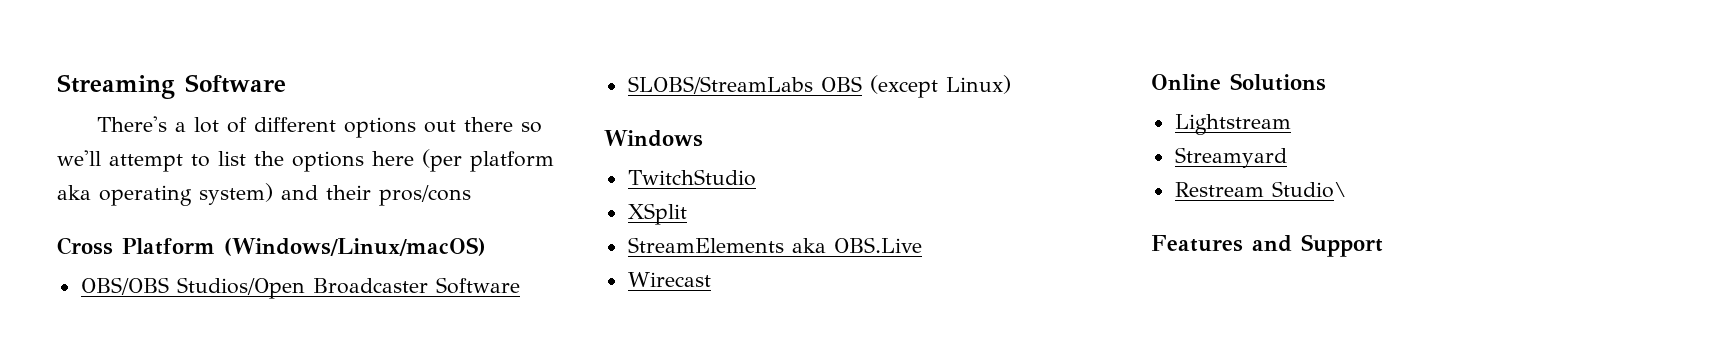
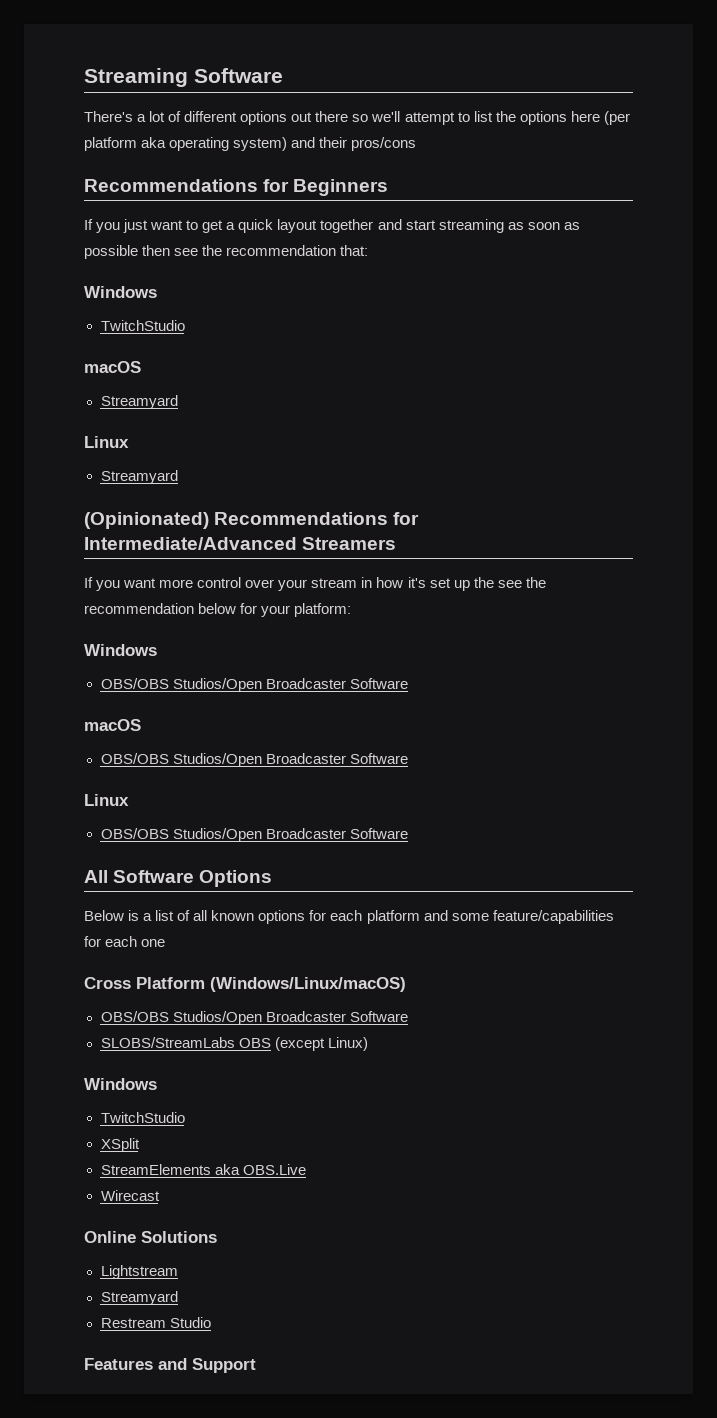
(471, 195) none -> [84,179,389,196] [84,219,580,233] [84,245,369,259] [84,286,157,298] [100,320,185,331] [84,361,141,373] [100,395,178,409] [84,436,129,448] [100,470,178,484] [84,512,420,529] [84,537,397,550] [84,577,546,591] [84,603,352,617] [84,644,157,656] [100,678,408,692] [84,719,141,731] [100,753,408,767] [84,794,129,806] [100,828,408,842] [84,870,273,887] [84,910,614,924] [84,936,166,947] // Recommendations for Beginners // If you just want to get a quick layout together and start streaming as soon as possible then see the recommendation that: // Windows // TwitchStudio // macOS // Streamyard // Linux // Streamyard // (Opinionated) Recommendations for Intermediate/Advanced Streamers // If you want more control over your stream in how it's set up the see the recommendation below for your platform: // Windows // OBS/OBS Studios/Open Broadcaster Software // macOS // OBS/OBS Studios/Open Broadcaster Software // Linux // OBS/OBS Studios/Open Broadcaster Software // All Software Options // Below is a list of all known options for each platform and some feature/capabilities for each one
[1271,181,1347,198] Studio\ -> [169,1317,211,1328] Studio

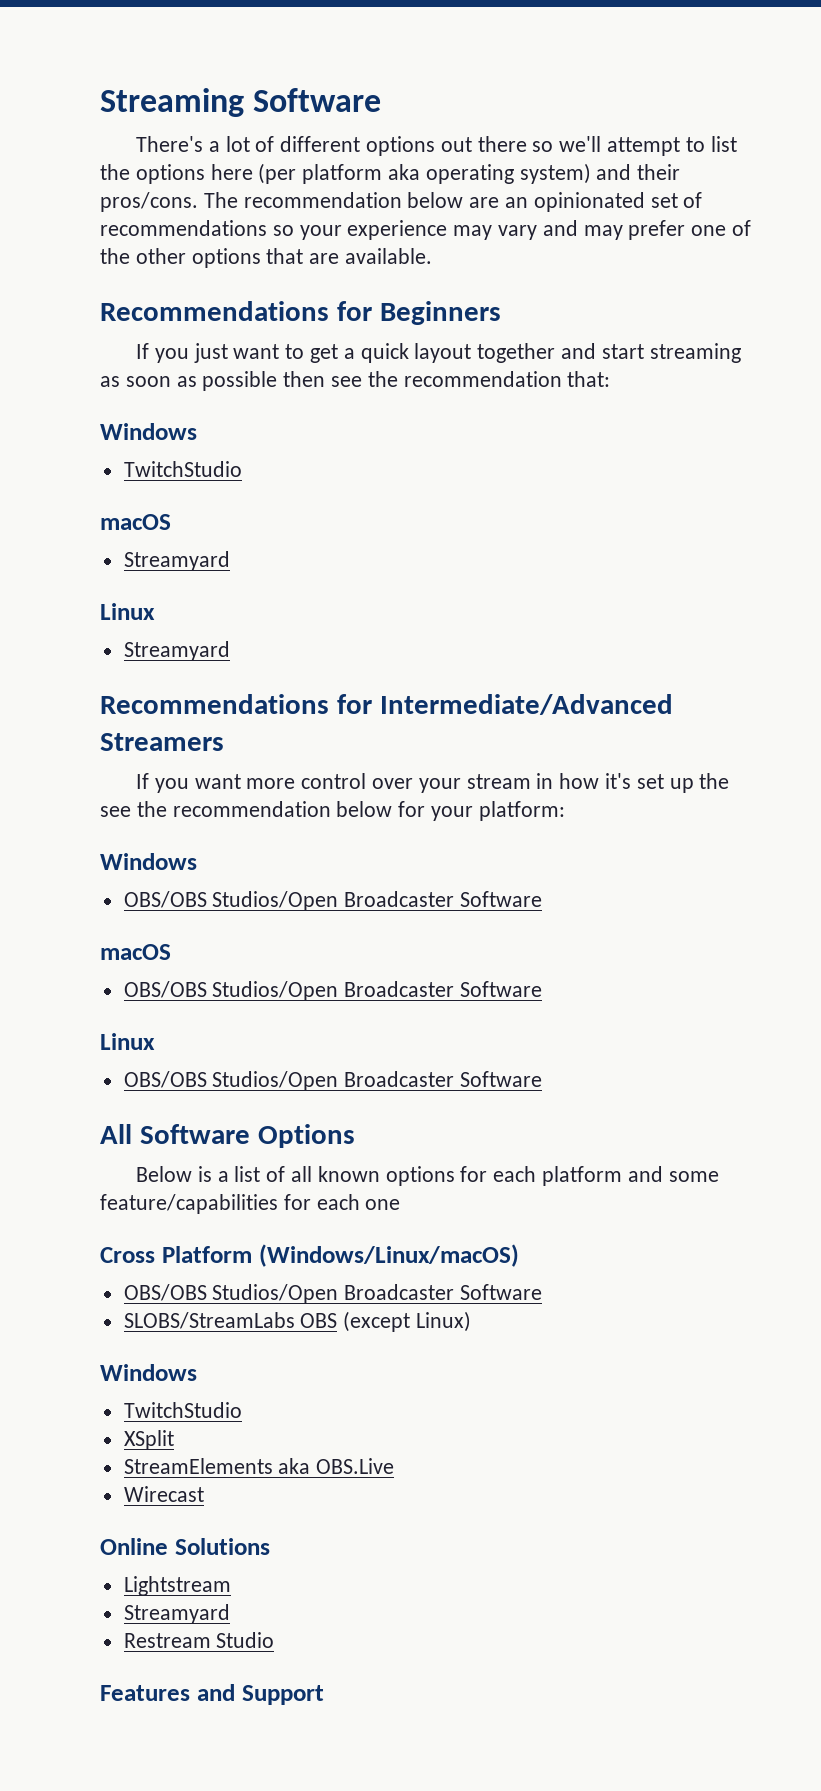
[351,137,417,151] pros/cons -> [100,192,703,212] [100,220,752,240] [100,248,433,268] pros/cons. The recommendation below are an opinionated set of recommendations so your experience may vary and may prefer one of the other options that are available.
[84,512,209,529] (Opinionated) -> (230, 651) none

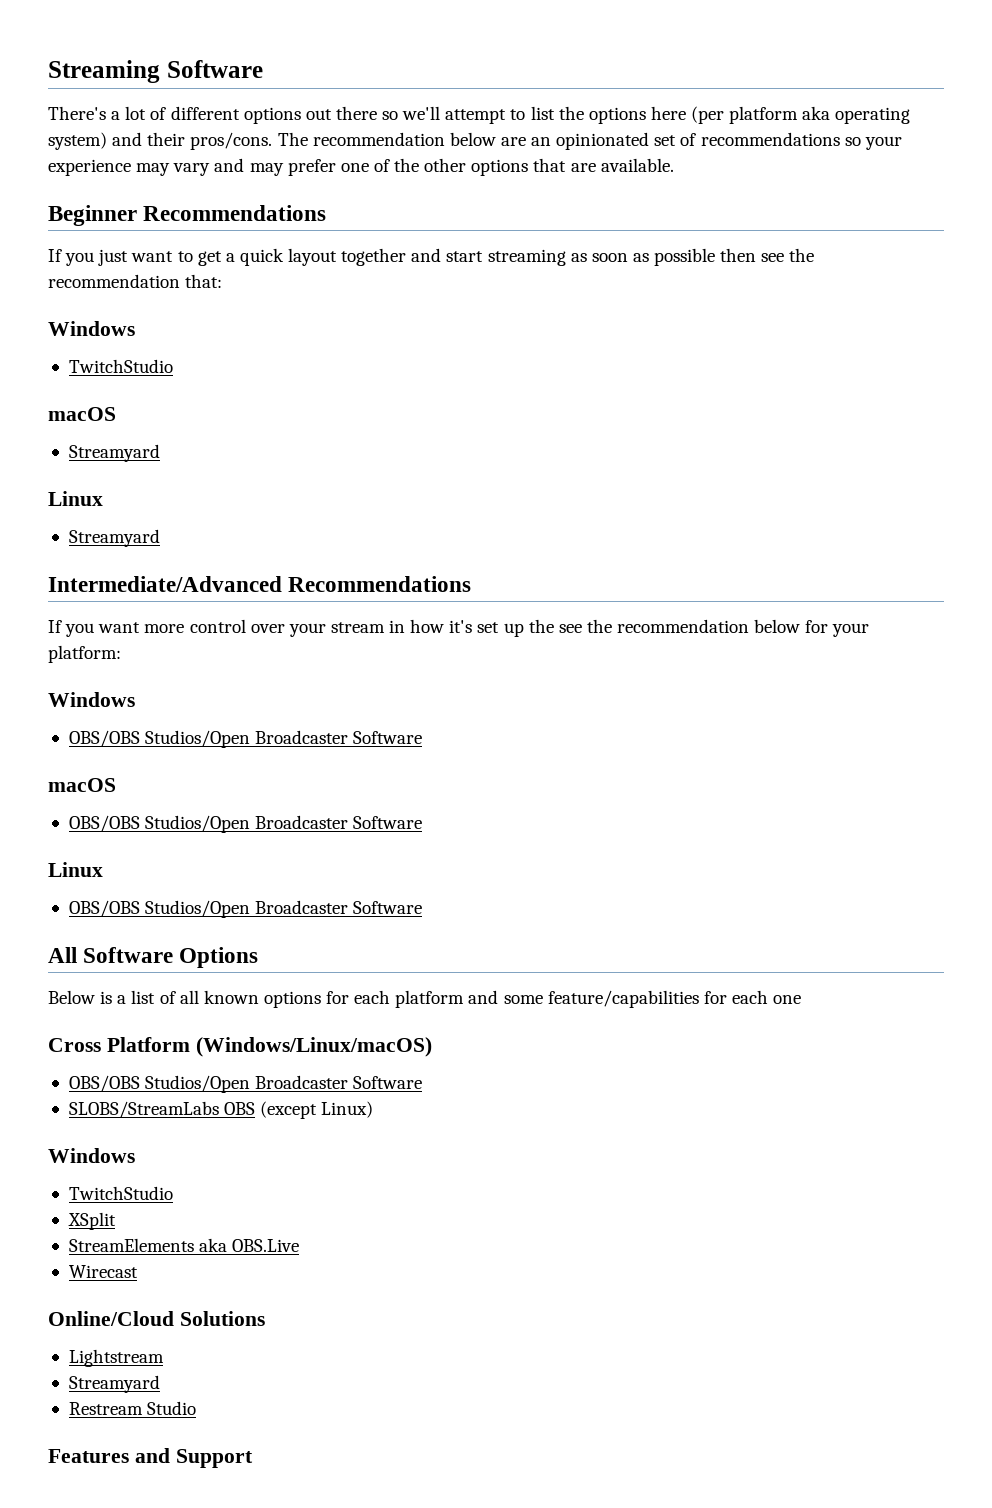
[100,301,501,325] Recommendations for Beginners -> [48,205,327,226] Beginner Recommendations
[100,694,673,715] [100,733,224,751] Recommendations for Intermediate/Advanced Streamers -> [48,576,472,592] Intermediate/Advanced Recommendations
[100,1538,168,1555] Online -> [48,1311,174,1326] Online/Cloud

